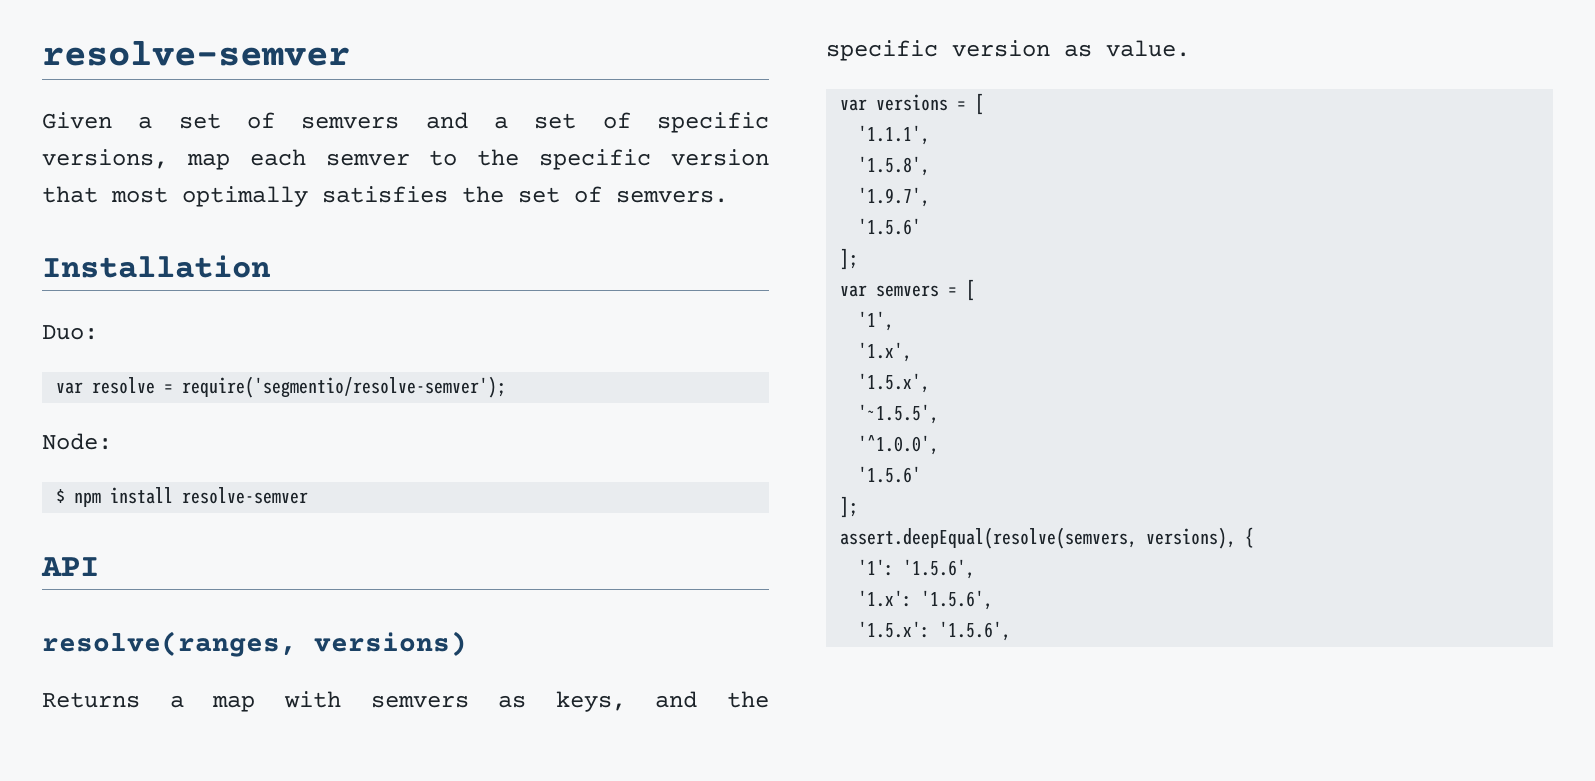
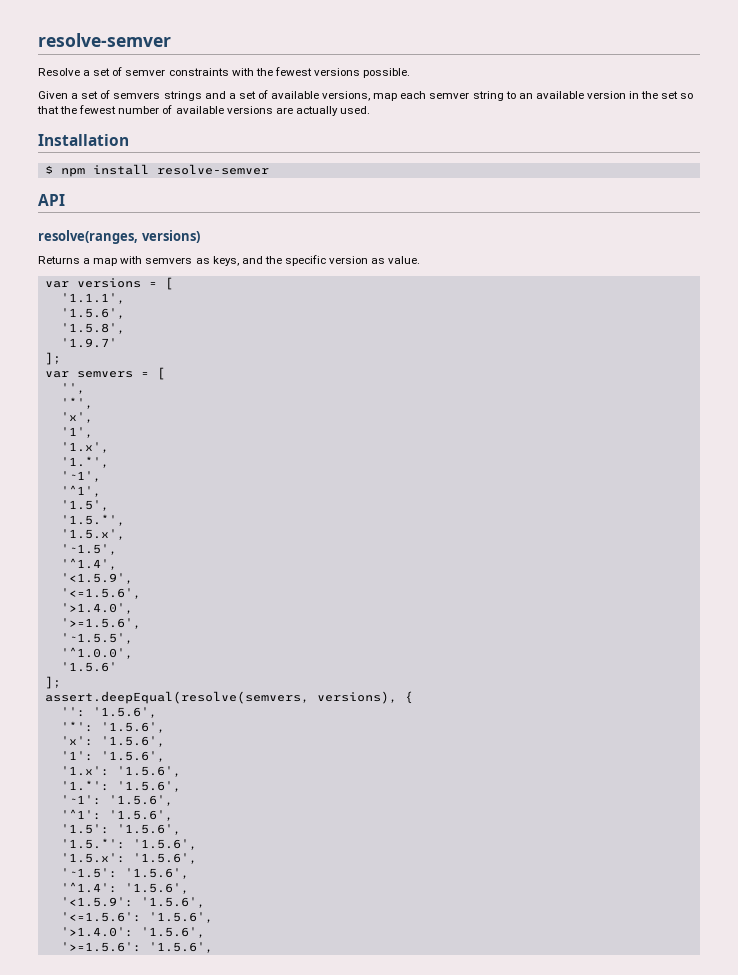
[42,40,350,66] resolve-semver -> [38,33,171,47] [38,67,411,78] resolve-semver // Resolve a set of semver constraints with the fewest versions possible.
(400, 122) none -> [163,91,202,101] strings
[657,112,769,133] specific -> [271,91,320,99] available
[429,149,769,170] [42,186,728,207] [42,255,271,278] [42,325,98,340] [56,376,507,398] [42,433,112,450] to the specific version that most optimally satisfies the set of semvers. // Installation // Duo: // var resolve = require('segmentio/resolve-semver'); // Node: -> [472,91,694,101] [37,105,370,116] [38,134,129,146] string to an available version in the set so that the fewest number of available versions are actually used. // Installation
(931, 135) none -> [60,308,125,319] // '1.5.6',
[858,187,931,207] [858,218,922,235] '1.9.7', // '1.5.6' -> [60,338,117,348] '1.9.7'
(976, 290) none -> [60,383,85,394] [60,397,93,409] [60,412,93,423] // '', // '*', // 'x',
[858,373,931,393] '1.5.x', -> [60,456,109,468] [60,471,101,482] [60,485,101,497] [60,500,109,511] [60,514,125,526] [60,529,125,540] [60,544,117,555] [60,558,117,570] [60,573,133,584] [60,588,141,599] [60,603,133,614] [60,618,141,629] '1.*', // '~1', // '^1', // '1.5', // '1.5.*', // '1.5.x', // '~1.5', // '^1.4', // '<1.5.9', // '<=1.5.6', // '>1.4.0', // '>=1.5.6',
[858,559,976,579] [858,590,994,610] [858,621,931,638] '1': '1.5.6', // '1.x': '1.5.6', // '1.5.x': -> [60,707,157,718] [60,721,165,733] [60,736,165,747] [60,751,165,762] [60,766,181,777] [60,780,181,792] [60,795,173,806] [60,809,173,821] [60,824,181,835] [60,838,197,850] [60,853,197,864] [60,868,189,879] [60,882,189,894] [60,897,205,908] [60,912,213,923] [60,927,205,938] [60,942,141,952] '': '1.5.6', // '*': '1.5.6', // 'x': '1.5.6', // '1': '1.5.6', // '1.x': '1.5.6', // '1.*': '1.5.6', // '~1': '1.5.6', // '^1': '1.5.6', // '1.5': '1.5.6', // '1.5.*': '1.5.6', // '1.5.x': '1.5.6', // '~1.5': '1.5.6', // '^1.4': '1.5.6', // '<1.5.9': '1.5.6', // '<=1.5.6': '1.5.6', // '>1.4.0': '1.5.6', // '>=1.5.6':

